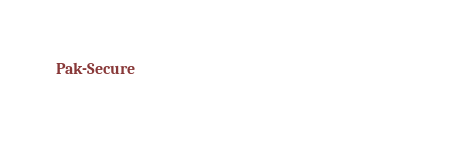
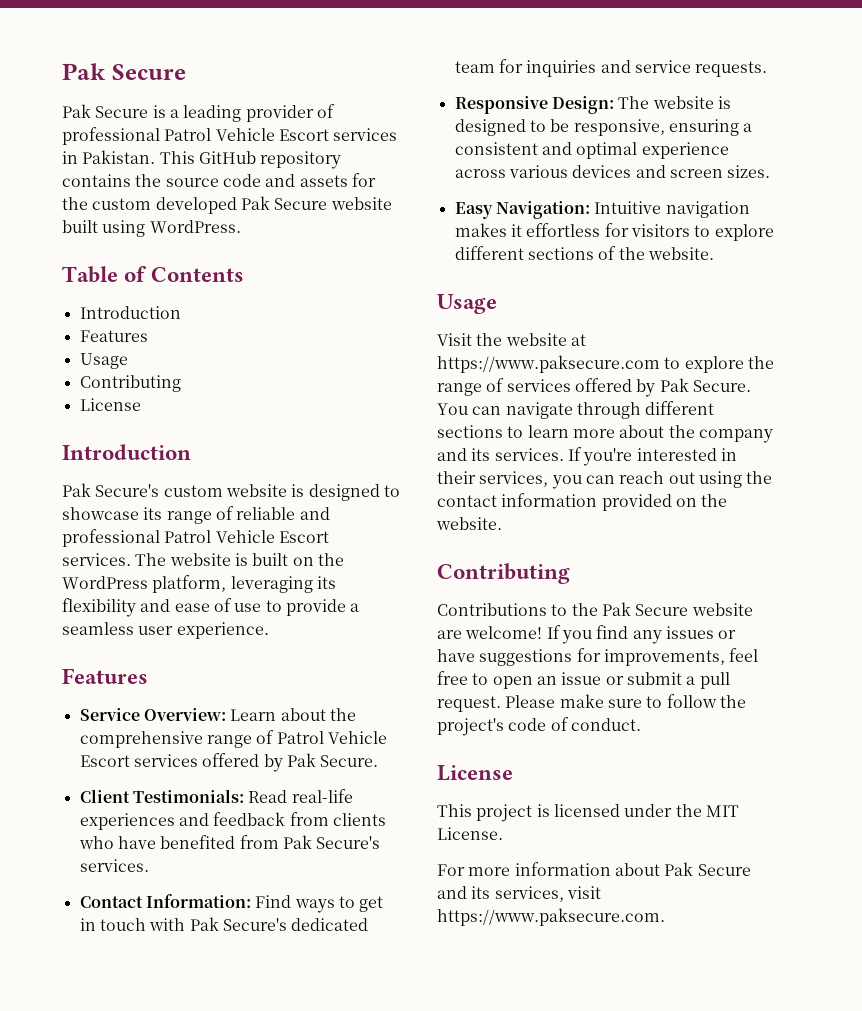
[56,62,135,74] Pak-Secure -> [62,63,186,80] [62,104,335,122] [62,127,398,145] [62,150,342,169] [62,173,376,187] [62,196,392,214] [62,220,241,237] [62,266,245,283] [79,306,181,319] [79,330,148,342] [79,353,128,369] [79,375,181,392] [79,398,141,411] [62,444,191,460] [62,483,400,501] [62,506,330,524] [62,529,329,547] [62,553,344,566] [62,575,336,593] [62,598,360,617] [62,622,269,639] [62,668,148,684] [79,708,356,721] [79,730,387,748] [79,753,379,772] [79,789,353,803] [79,812,386,830] [78,835,381,849] [79,859,149,872] [79,894,384,913] [79,917,369,931] [454,59,768,77] [454,96,731,114] [454,119,753,136] [454,142,729,159] [454,165,771,178] [454,201,750,219] [454,223,774,241] [454,246,714,260] [437,294,497,314] [437,333,586,346] [437,355,774,373] [437,378,751,397] [437,401,715,419] [437,425,773,443] [437,447,737,466] [437,471,773,489] [437,493,728,511] [436,517,502,530] [437,563,570,584] [437,602,753,616] [437,625,737,644] [437,648,759,666] [437,671,730,689] [437,694,746,712] [437,717,641,736] [437,765,513,781] [437,804,739,822] [437,827,503,840] [437,862,751,876] [437,886,601,902] [437,908,665,926] Pak Secure // Pak Secure is a leading provider of professional Patrol Vehicle Escort services in Pakistan. This GitHub repository contains the source code and assets for the custom developed Pak Secure website built using WordPress. // Table of Contents // Introduction // Features // Usage // Contributing // License // Introduction // Pak Secure's custom website is designed to showcase its range of reliable and professional Patrol Vehicle Escort services. The website is built on the WordPress platform, leveraging its flexibility and ease of use to provide a seamless user experience. // Features // Service Overview: Learn about the comprehensive range of Patrol Vehicle Escort services offered by Pak Secure. // Client Testimonials: Read real-life experiences and feedback from clients who have benefited from Pak Secure's services. // Contact Information: Find ways to get in touch with Pak Secure's dedicated team for inquiries and service requests. // Responsive Design: The website is designed to be responsive, ensuring a consistent and optimal experience across various devices and screen sizes. // Easy Navigation: Intuitive navigation makes it effortless for visitors to explore different sections of the website. // Usage // Visit the website at https://www.paksecure.com to explore the range of services offered by Pak Secure. You can navigate through different sections to learn more about the company and its services. If you're interested in their services, you can reach out using the contact information provided on the website. // Contributing // Contributions to the Pak Secure website are welcome! If you find any issues or have suggestions for improvements, feel free to open an issue or submit a pull request. Please make sure to follow the project's code of conduct. // License // This project is licensed under the MIT License. // For more information about Pak Secure and its services, visit https://www.paksecure.com.

